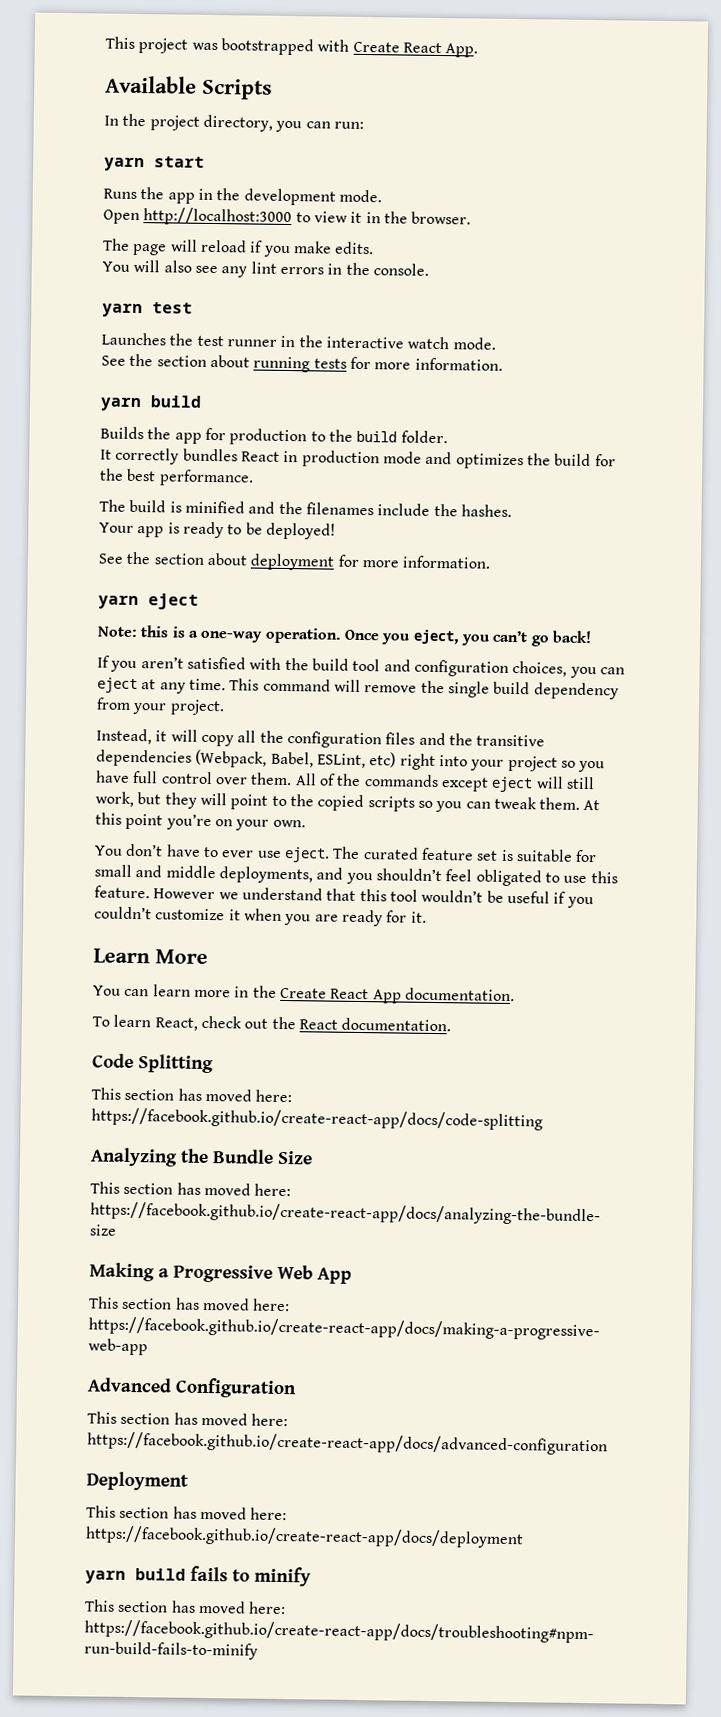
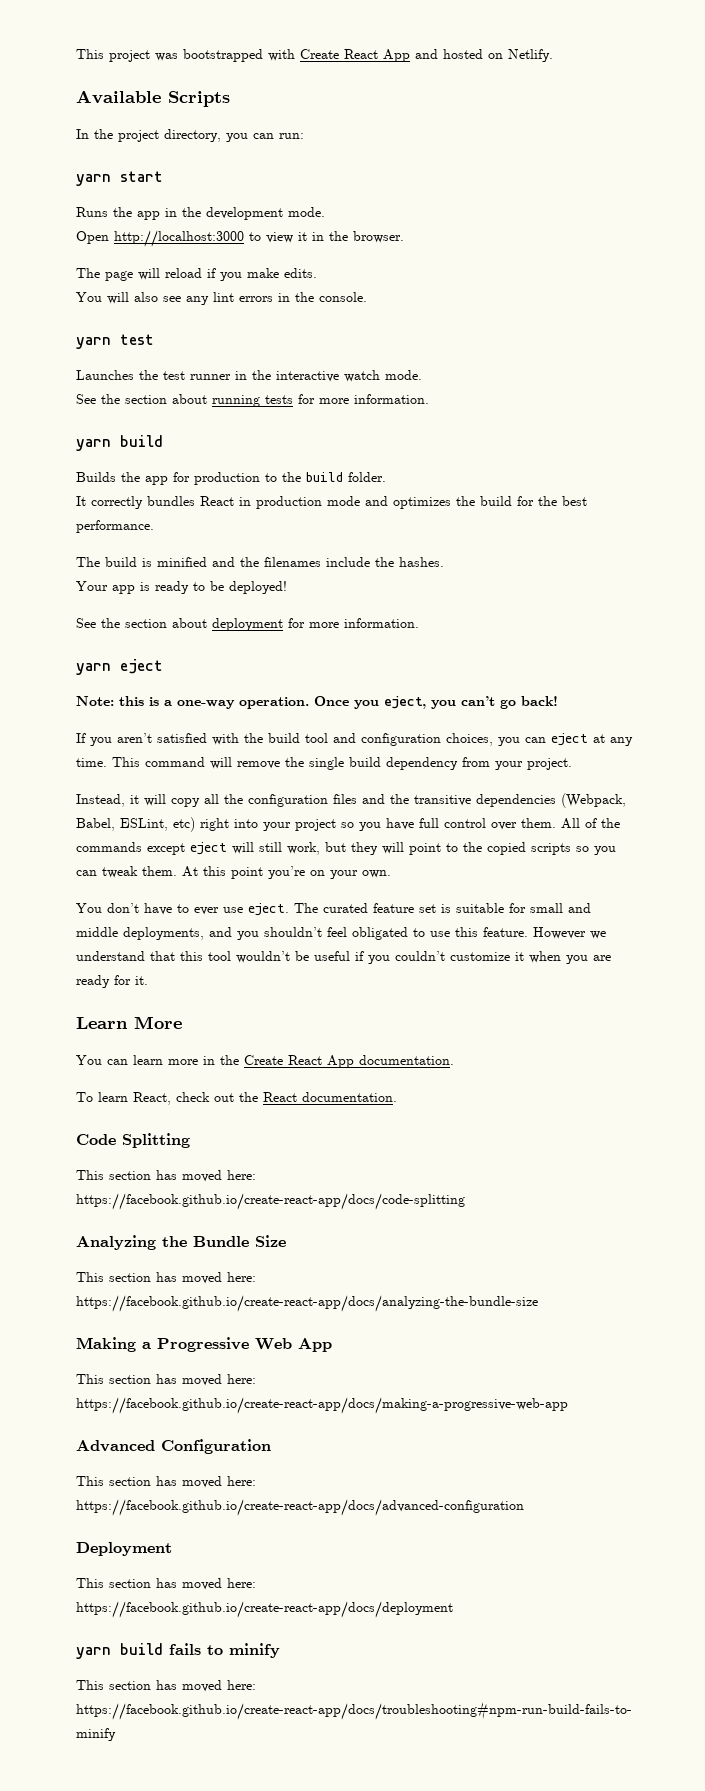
[445,43,479,58] App. -> [383,49,553,62] App and hosted on Netlify.

